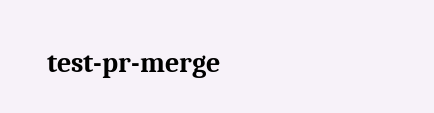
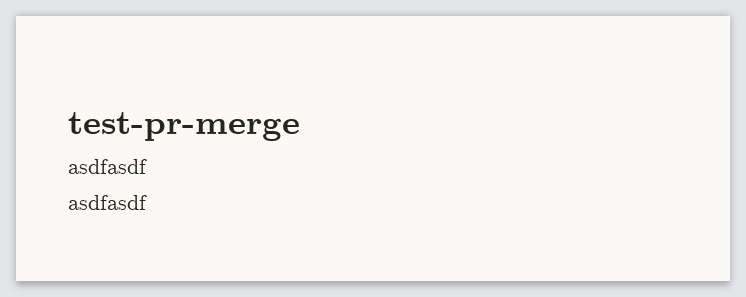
(220, 66) none -> [68,159,147,174] [68,195,147,210] // asdfasdf // asdfasdf

